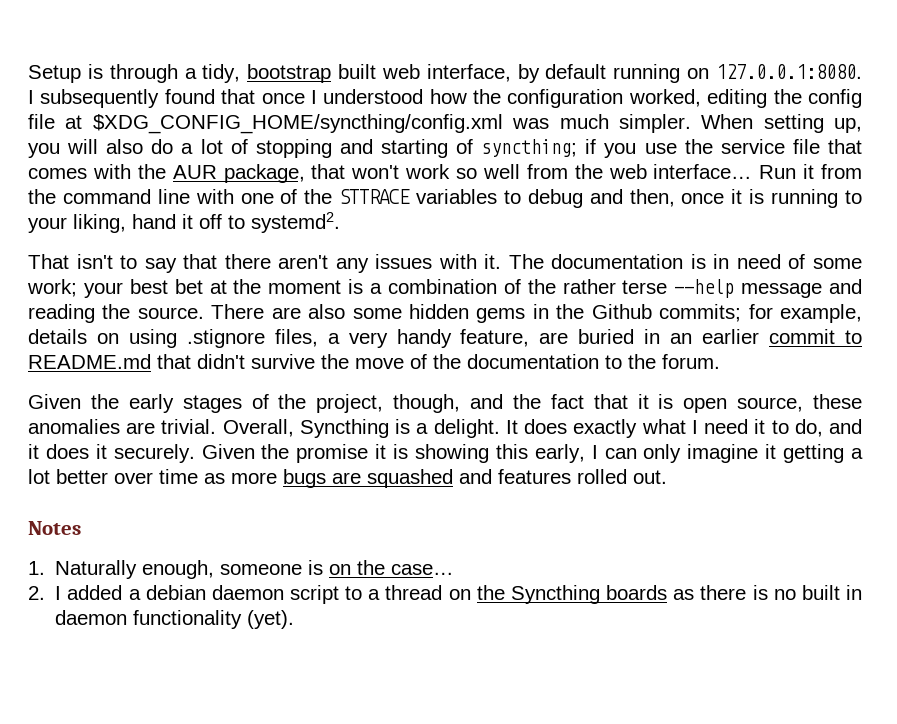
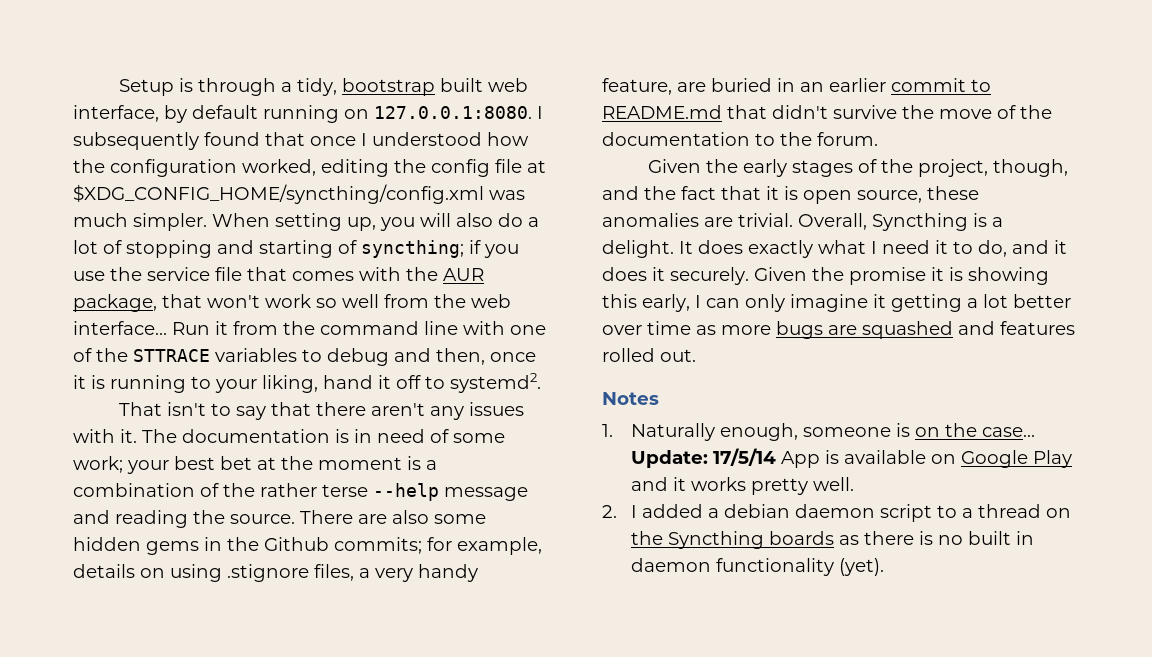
(455, 569) none -> [631,448,1073,468] [631,477,855,495] Update: 17/5/14 App is available on Google Play and it works pretty well.

